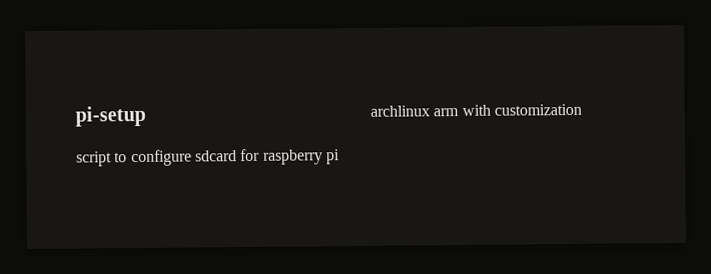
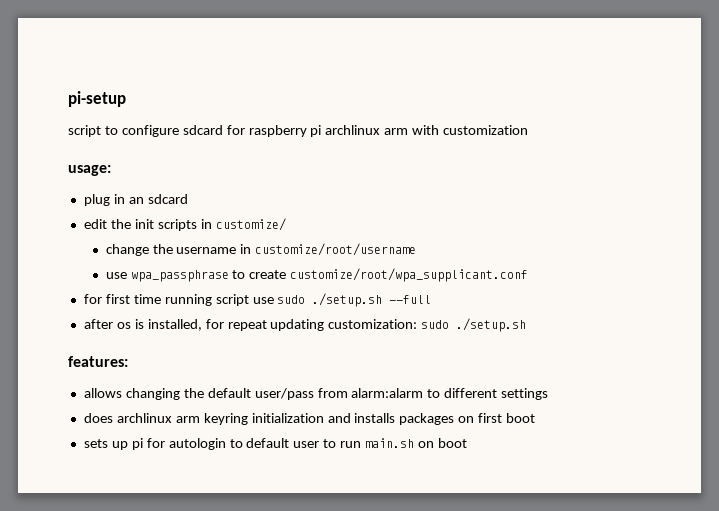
(582, 109) none -> [68,165,111,176] [83,194,188,206] [83,218,286,231] [105,243,417,256] [105,268,529,282] [83,293,432,307] [83,318,527,332] [68,356,128,367] [83,388,549,400] [83,413,536,425] [83,438,467,450] // usage: // plug in an sdcard // edit the init scripts in customize/ // change the username in customize/root/username // use wpa_passphrase to create customize/root/wpa_supplicant.conf // for first time running script use sudo ./setup.sh --full // after os is installed, for repeat updating customization: sudo ./setup.sh // features: // allows changing the default user/pass from alarm:alarm to different settings // does archlinux arm keyring initialization and installs packages on first boot // sets up pi for autologin to default user to run main.sh on boot

